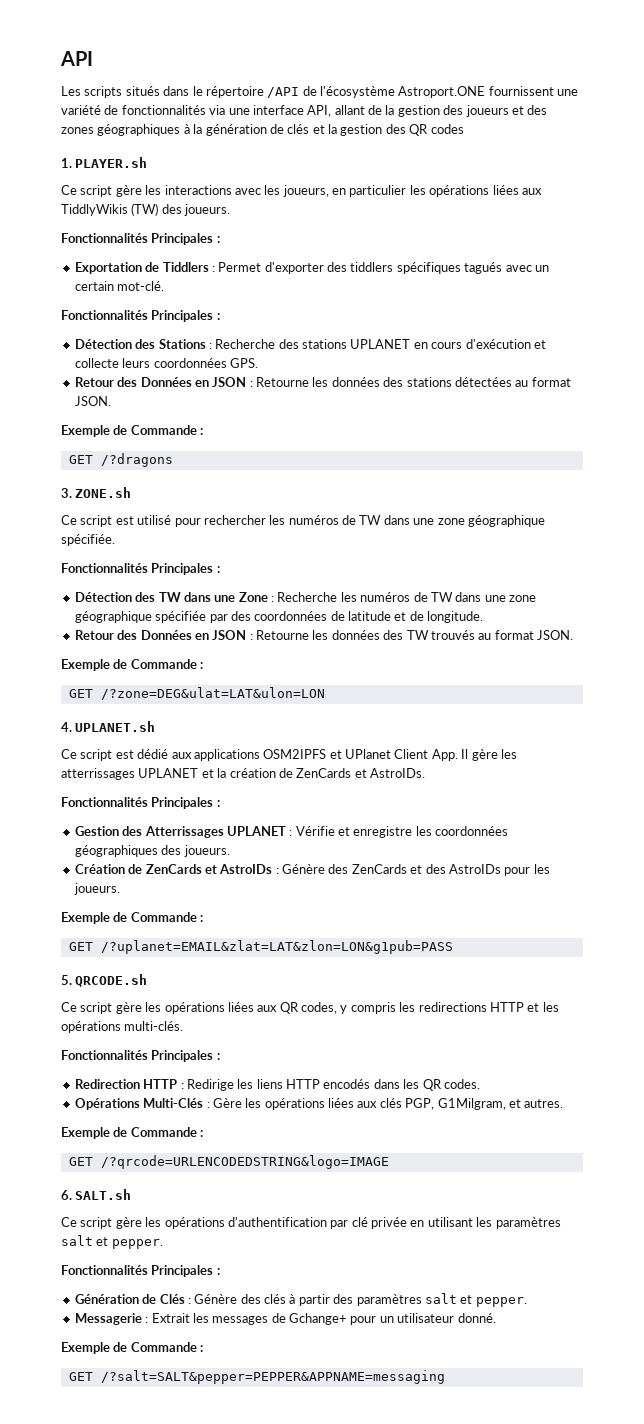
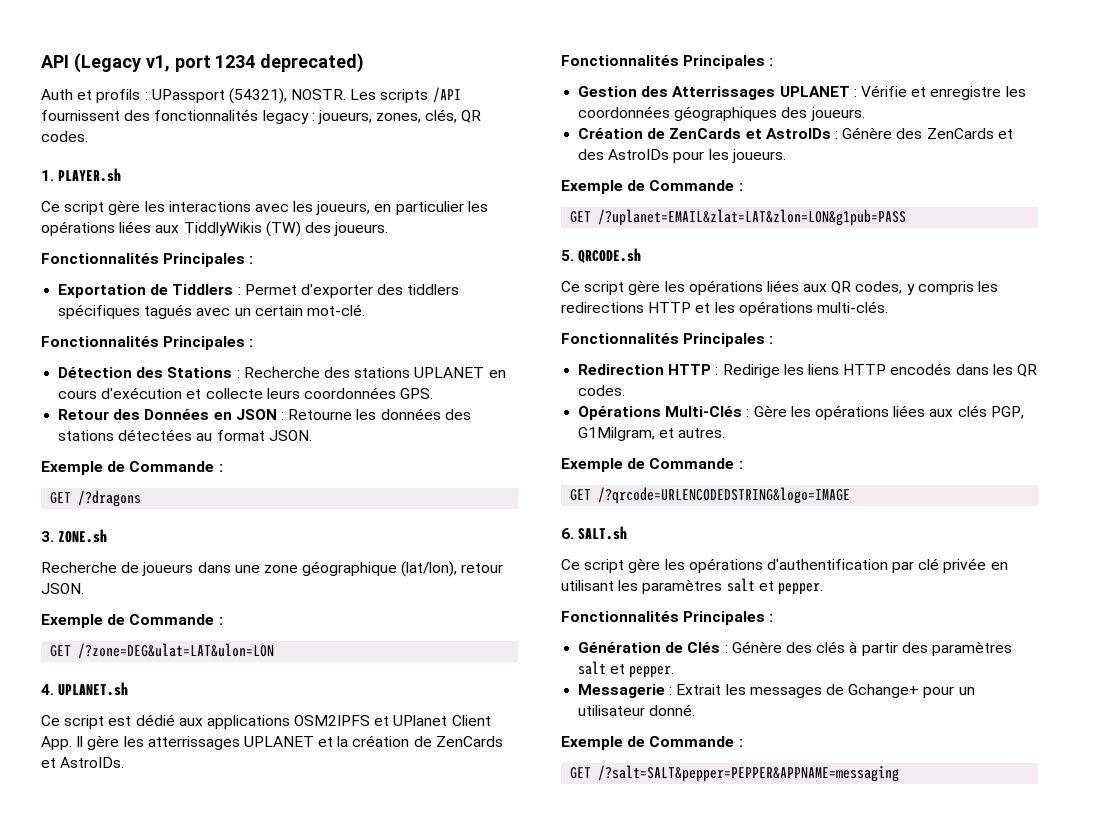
[61,86,579,98] [61,105,548,117] [61,124,464,136] // Les scripts situés dans le répertoire /API de l'écosystème Astroport.ONE fournissent une variété de fonctionnalités via une interface API, allant de la gestion des joueurs et des zones géographiques à la génération de clés et la gestion des QR codes -> [73,53,365,73] [41,87,461,104] [41,109,482,124] [41,131,88,142] (Legacy v1, port 1234 deprecated) // Auth et profils : UPassport (54321), NOSTR. Les scripts /API fournissent des fonctionnalités legacy : joueurs, zones, clés, QR codes.
[61,515,545,527] [61,534,115,546] [61,563,220,575] [74,592,536,602] [74,611,484,623] [74,630,534,640] Ce script est utilisé pour rechercher les numéros de TW dans une zone géographique spécifiée. // Fonctionnalités Principales : // Détection des TW dans une Zone : Recherche les numéros de TW dans une zone géographique spécifiée par des coordonnées de latitude et de longitude. // Retour des Données en JSON : Retourne les données des TW trouvés au format -> [41,561,504,577] Recherche de joueurs dans une zone géographique (lat/lon), retour

